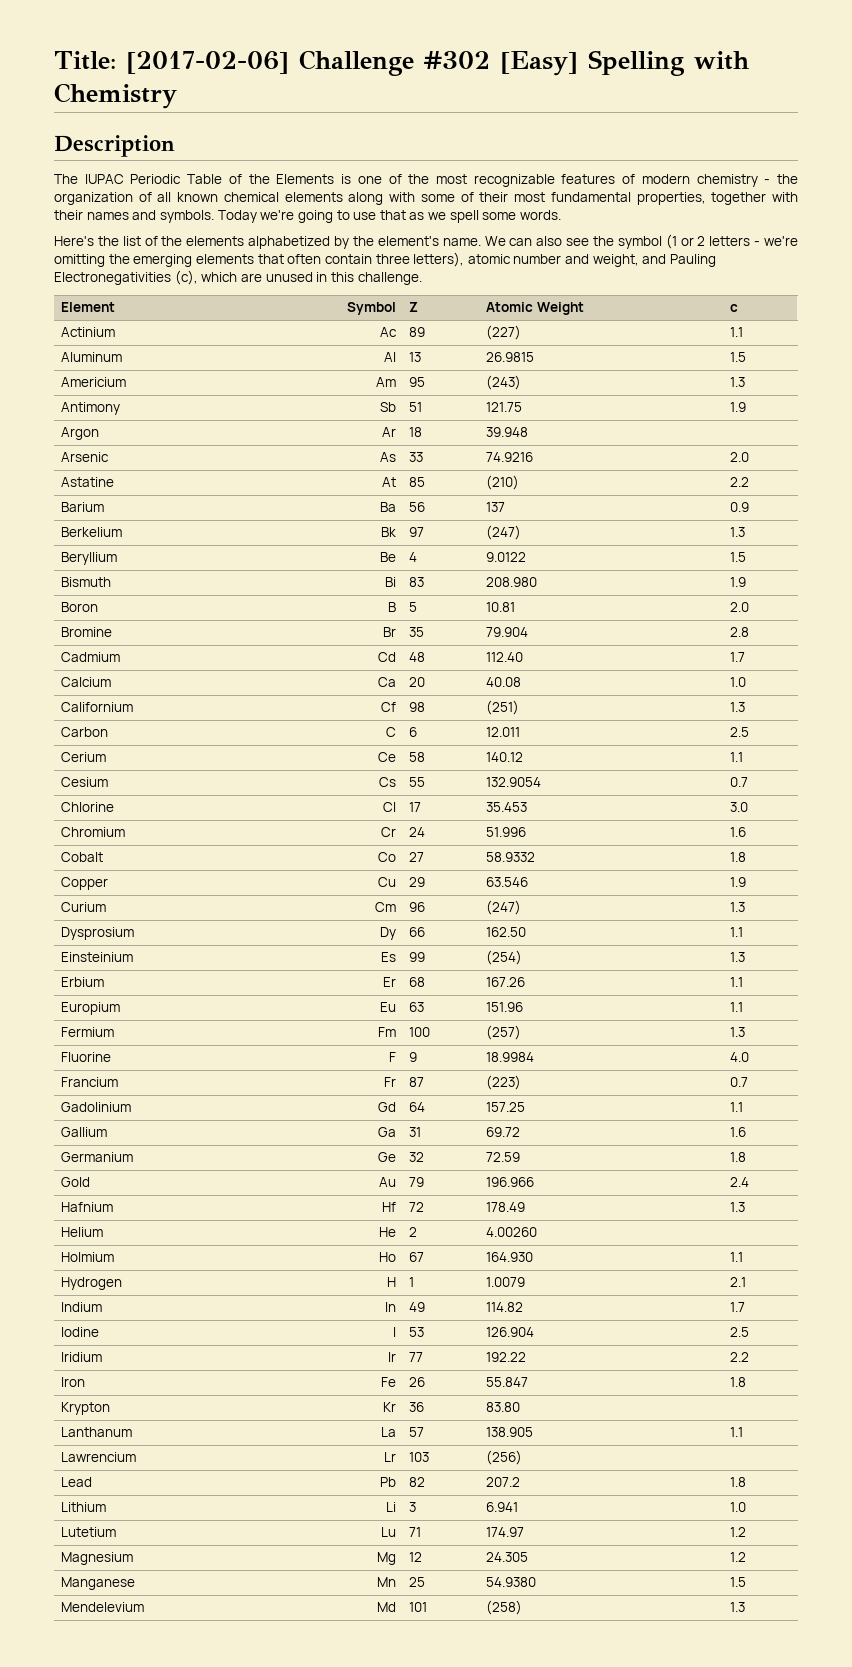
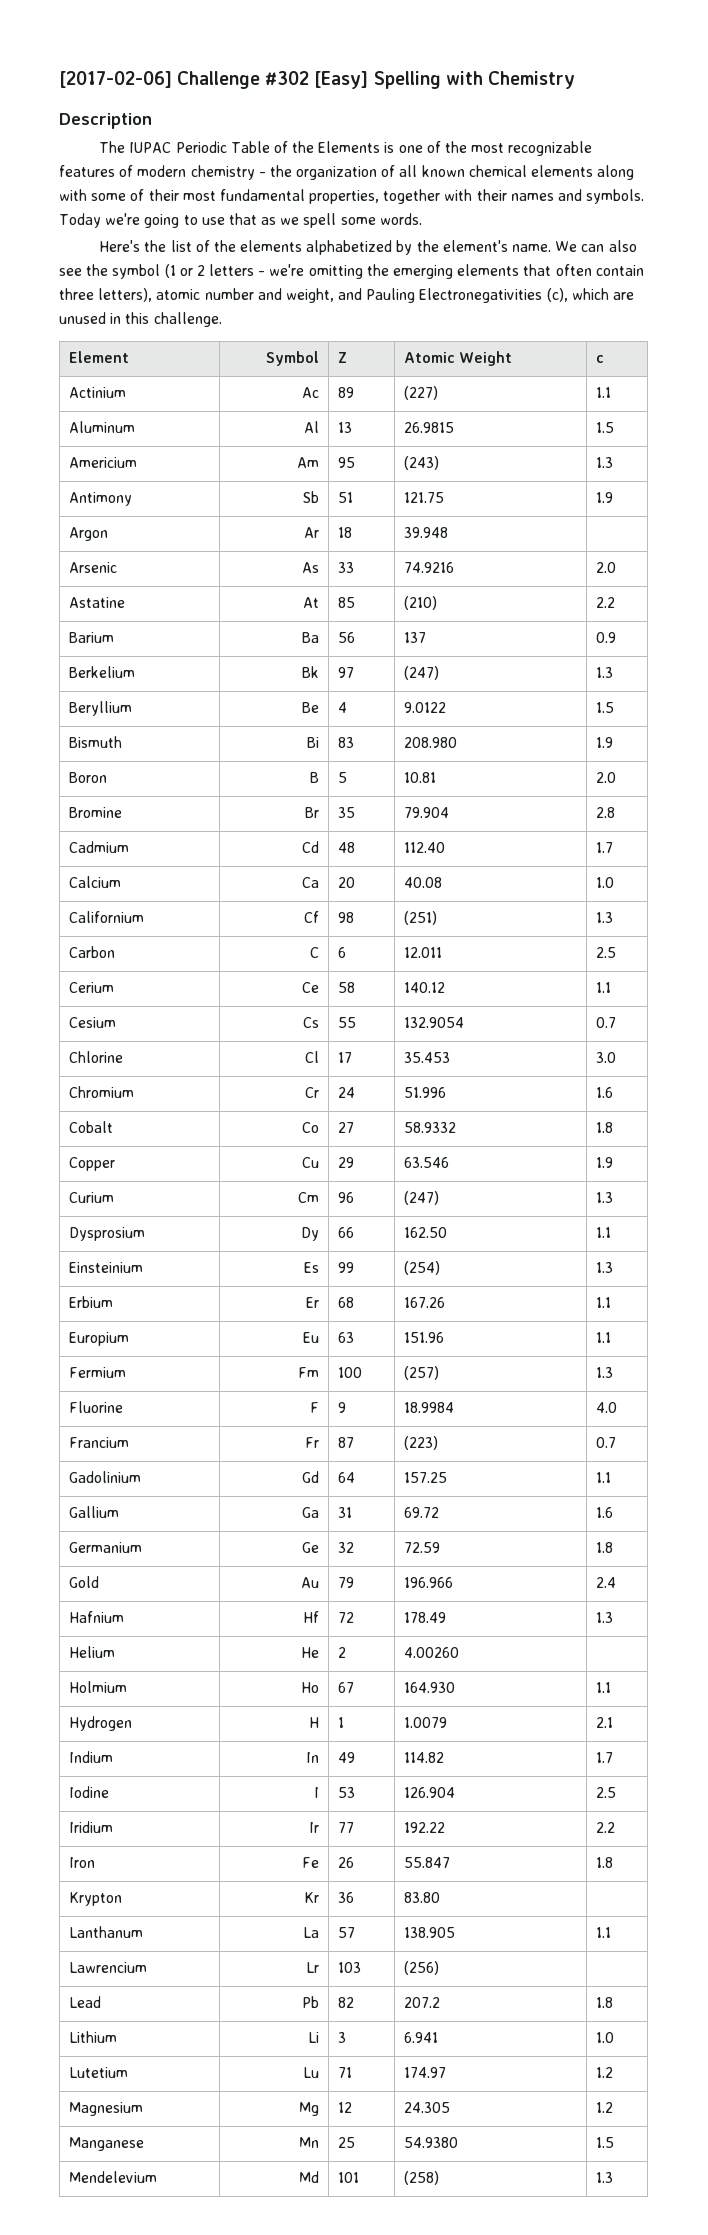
[54,51,116,70] Title: -> (59, 79) none

